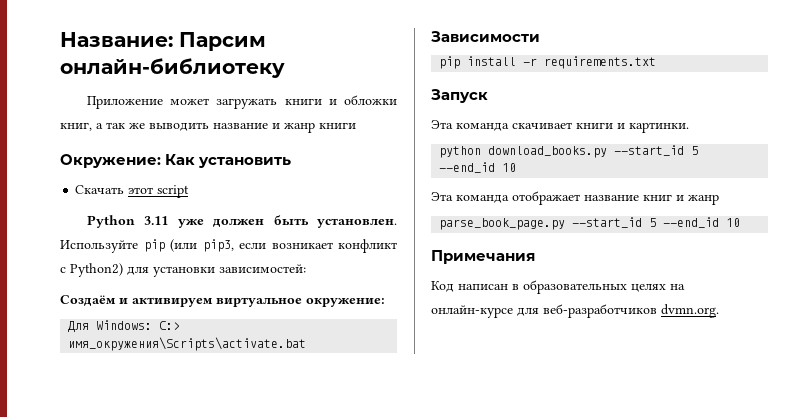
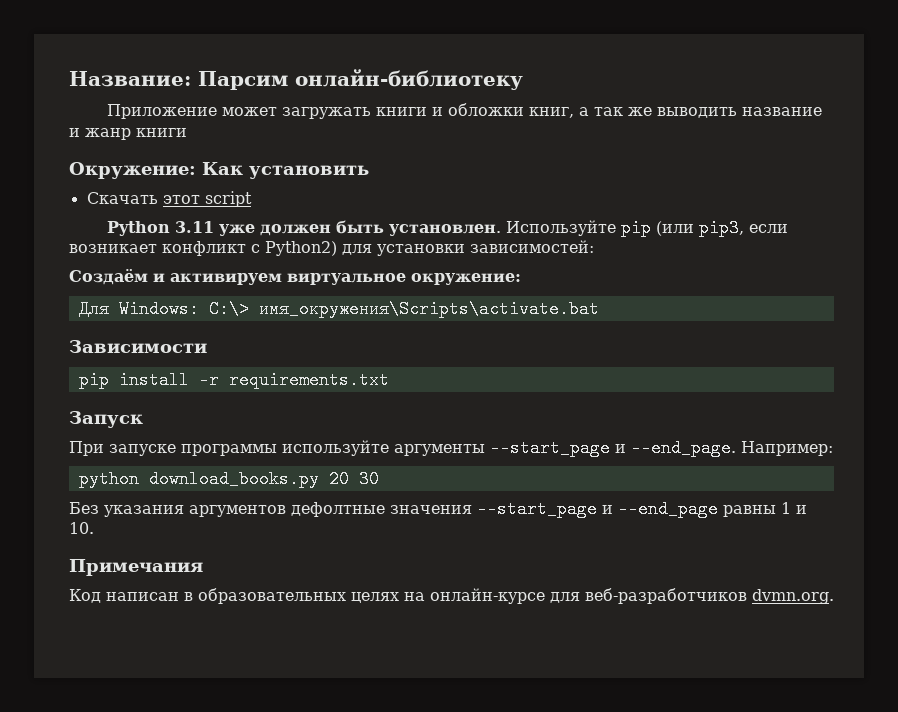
[159,321,181,330] C:> -> [208,300,249,318] C:\>
[431,120,689,133] [439,145,699,158] [439,162,517,173] [431,191,719,205] [439,217,741,230] Эта команда скачивает книги и картинки. // python download_books.py --start_id 5 --end_id 10 // Эта команда отображает название книг и жанр // parse_book_page.py --start_id 5 --end_id 10 -> [69,439,833,457] [78,470,379,488] [69,500,807,518] [69,522,94,534] При запуске программы используйте аргументы --start_page и --end_page. Например: // python download_books.py 20 30 // Без указания аргументов дефолтные значения --start_page и --end_page равны 1 и 10.

